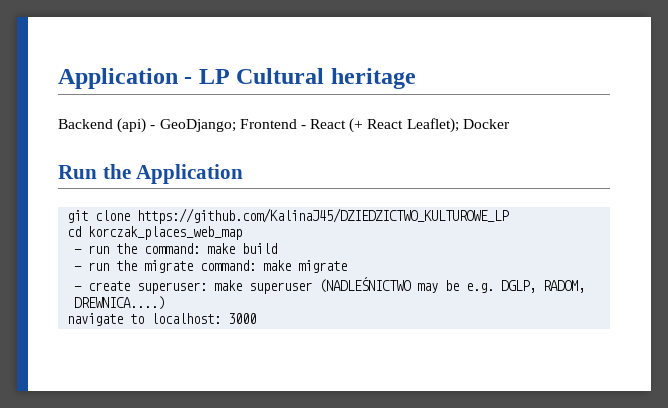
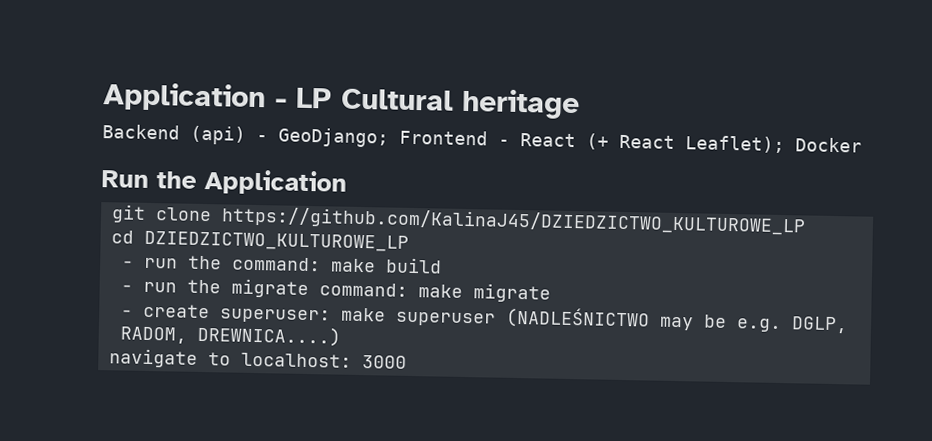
[88,226,243,240] korczak_places_web_map -> [143,230,409,252] DZIEDZICTWO_KULTUROWE_LP

